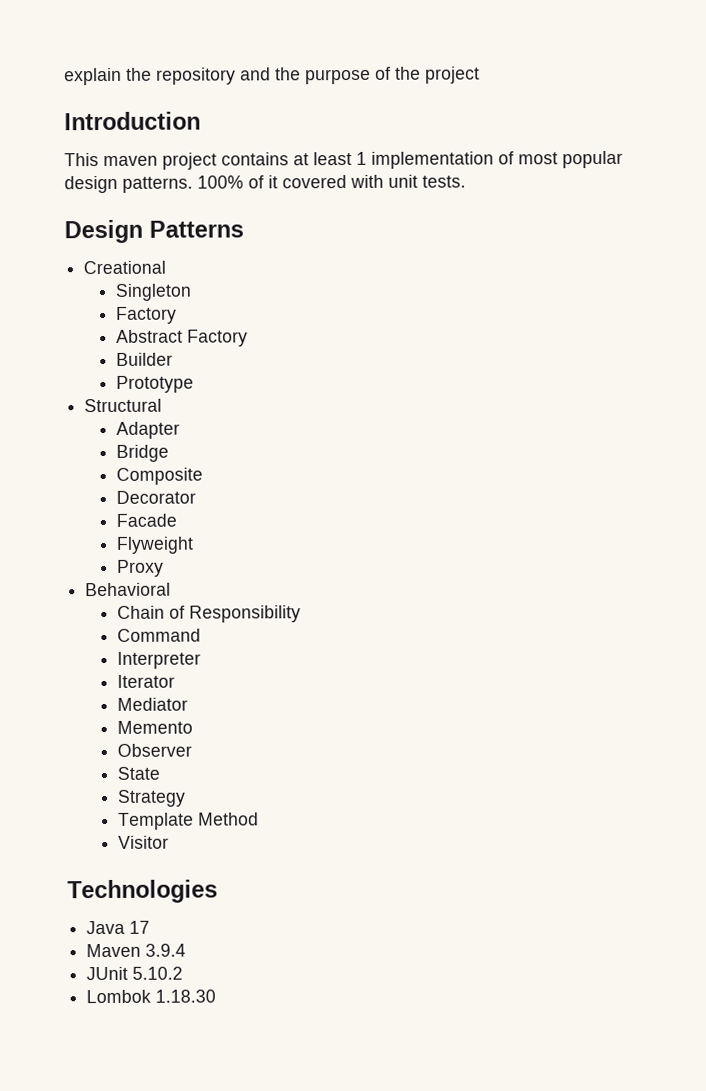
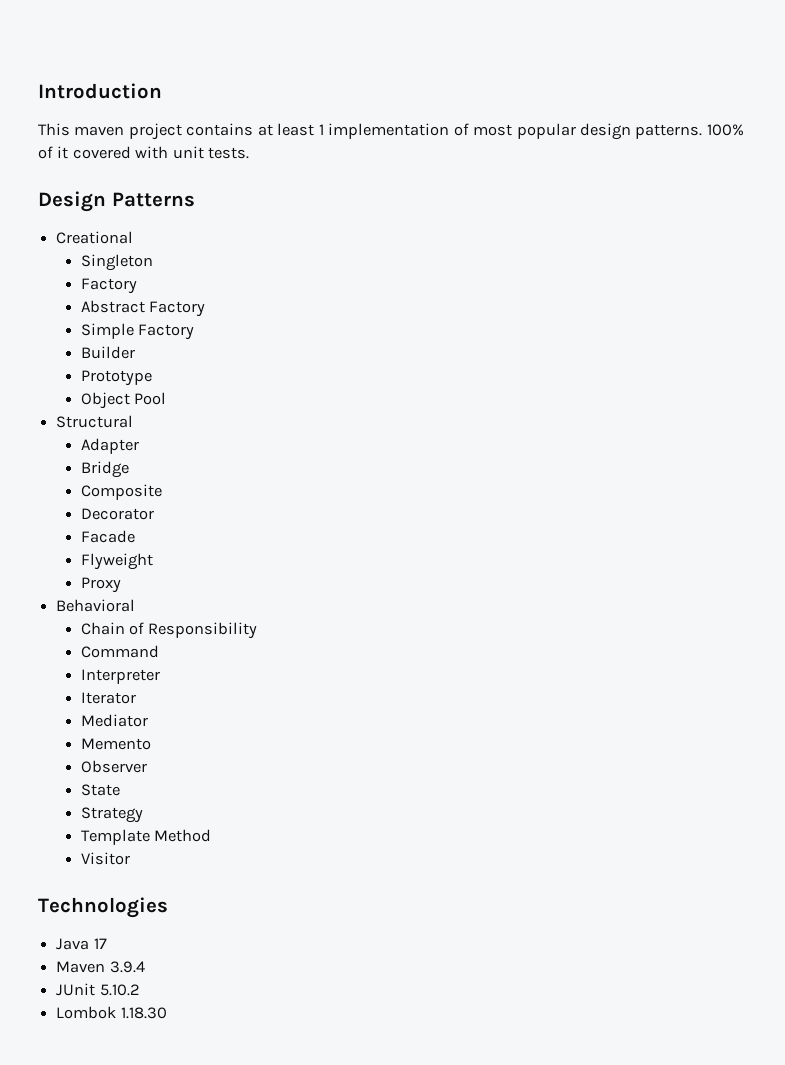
[64,66,480,86] explain the repository and the purpose of the project // -> (38, 91) none
(248, 338) none -> [80,323,194,340] // Simple Factory
(194, 384) none -> [80,392,166,409] // Object Pool

